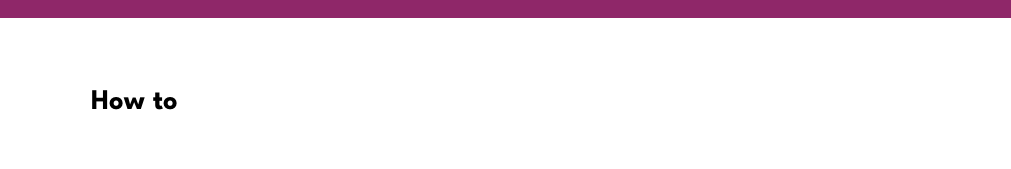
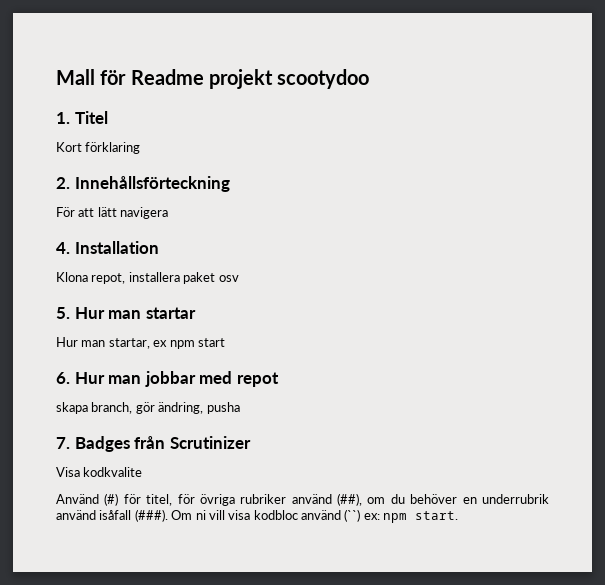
[91,90,178,110] How to -> [56,69,370,89] [56,111,108,124] [56,142,141,154] [56,176,230,192] [56,207,169,219] [56,241,159,254] [56,272,239,284] [56,307,196,319] [56,337,225,349] [56,371,279,387] [56,402,240,414] [56,436,251,452] [56,467,143,477] [56,493,549,506] [56,509,459,523] Mall för Readme projekt scootydoo // 1. Titel // Kort förklaring // 2. Innehållsförteckning // För att lätt navigera // 4. Installation // Klona repot, installera paket osv // 5. Hur man startar // Hur man startar, ex npm start // 6. Hur man jobbar med repot // skapa branch, gör ändring, pusha // 7. Badges från Scrutinizer // Visa kodkvalite // Använd (#) för titel, för övriga rubriker använd (##), om du behöver en underrubrik använd isåfall (###). Om ni vill visa kodbloc använd (``) ex: npm start.

